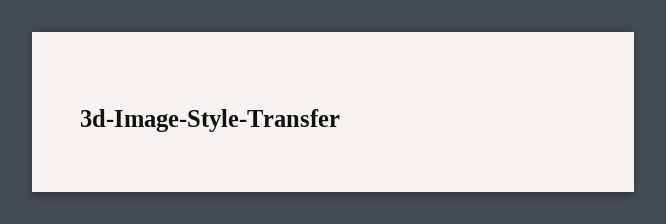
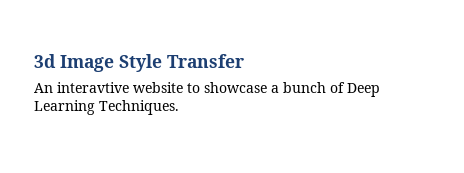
[80,109,340,132] 3d-Image-Style-Transfer -> [34,54,244,72] [34,82,380,97] [34,100,179,115] 3d Image Style Transfer // An interavtive website to showcase a bunch of Deep Learning Techniques.

